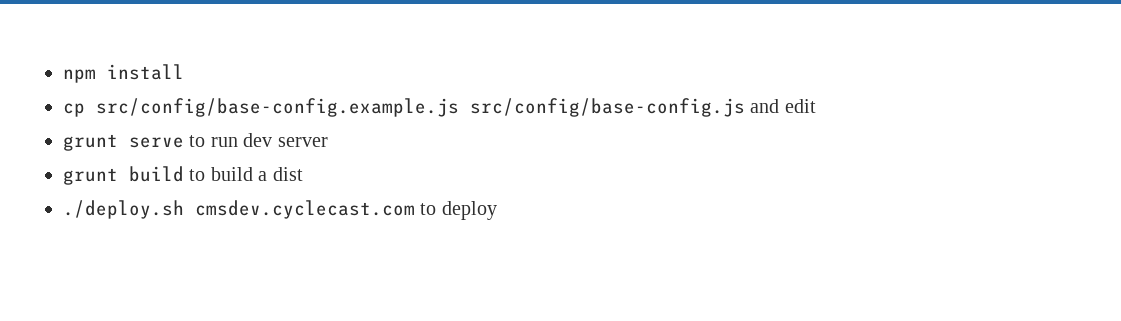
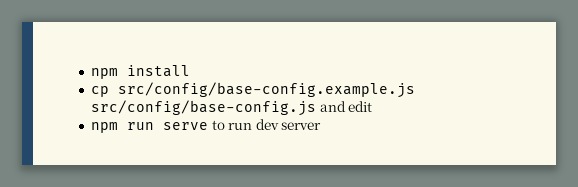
[63,134,118,151] grunt -> [90,122,154,133] npm run
[63,166,303,185] [63,200,497,220] // grunt build to build a dist // ./deploy.sh cmsdev.cyclecast.com to deploy -> (322, 126) none

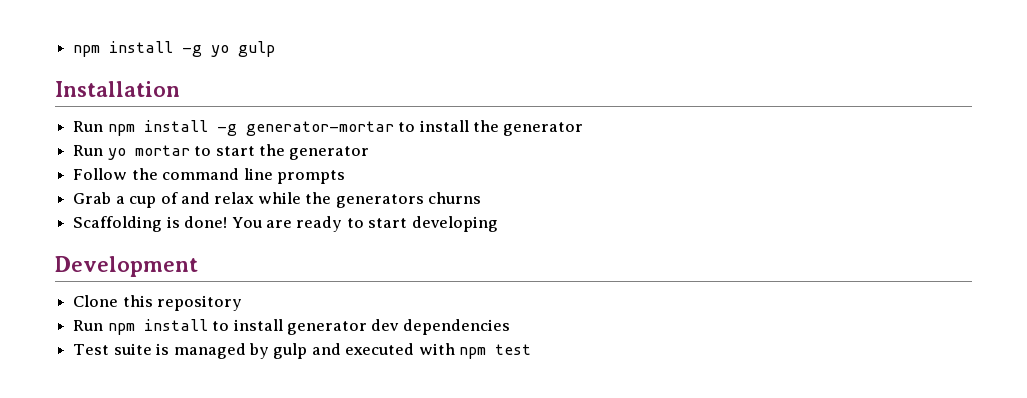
[90,65,190,79] [90,82,415,98] [90,100,373,116] [90,119,322,133] npm install // cp src/config/base-config.example.js src/config/base-config.js and edit // npm run serve to run dev server -> [73,41,276,57] [55,81,180,97] [73,120,584,136] [73,144,370,160] [73,168,345,184] [73,192,482,208] [73,216,498,232] [55,256,198,277] [73,295,243,311] [73,319,510,335] [73,343,532,359] npm install -g yo gulp // Installation // Run npm install -g generator-mortar to install the generator // Run yo mortar to start the generator // Follow the command line prompts // Grab a cup of and relax while the generators churns // Scaffolding is done! You are ready to start developing // Development // Clone this repository // Run npm install to install generator dev dependencies // Test suite is managed by gulp and executed with npm test

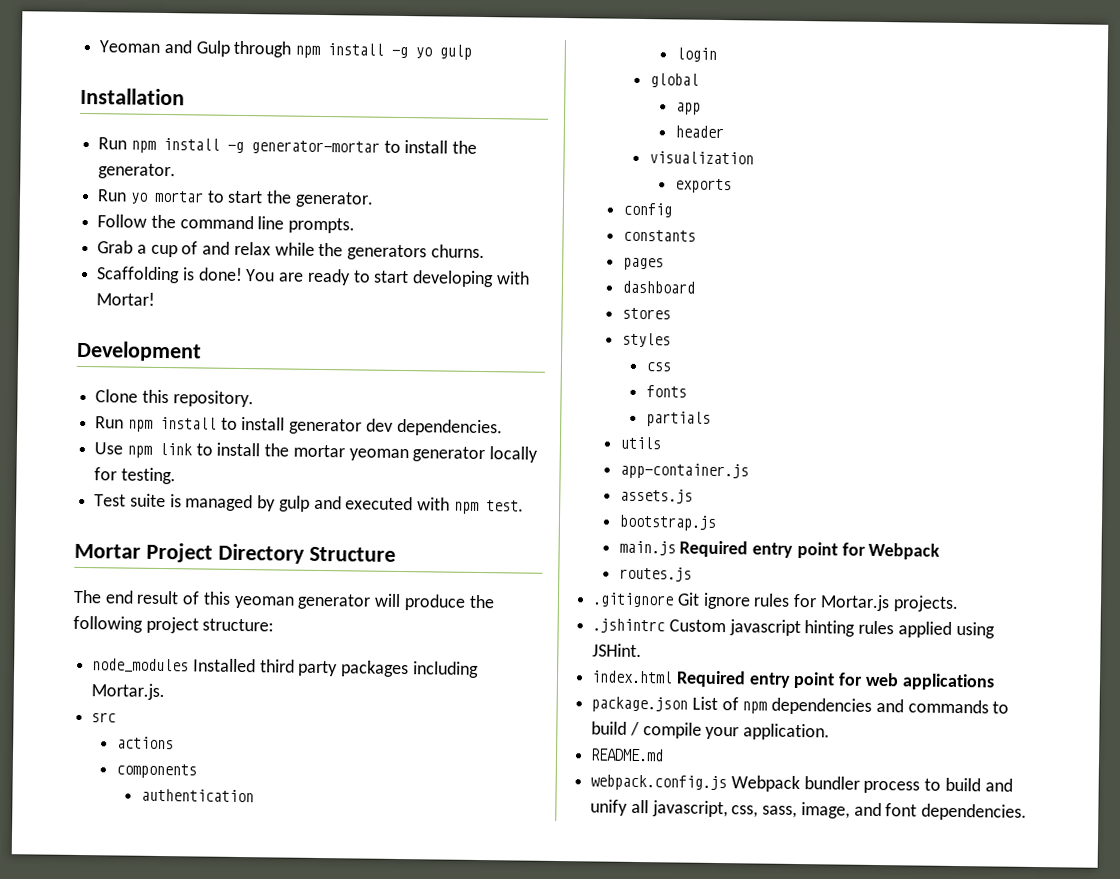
(73, 51) none -> [99,39,292,58] Yeoman and Gulp through
[503,122,584,136] generator -> [98,163,177,180] generator.
[289,146,370,160] generator -> [294,191,374,208] generator.
[276,170,345,184] prompts -> [288,217,356,234] prompts.
[428,192,482,204] churns -> [430,244,485,259] churns.
(498, 224) none -> [495,271,530,285] [96,292,156,306] with Mortar!
[157,295,243,311] repository -> [172,390,254,408] repository.
[402,319,510,335] dependencies -> [396,418,503,437] [94,442,539,463] [94,467,176,485] dependencies. // Use npm link to install the mortar yeoman generator locally for testing.
[495,344,532,355] test -> [485,500,524,512] [74,542,396,564] [73,589,495,611] [73,615,275,634] [92,658,479,678] [91,683,166,701] [91,712,117,723] [116,736,174,750] [115,763,197,779] [141,788,255,803] [675,47,717,62] [650,73,700,88] [675,102,701,115] [674,125,724,139] [649,151,755,165] [674,178,732,194] [622,202,672,218] [622,229,696,242] [622,257,664,271] [621,280,695,294] [621,307,671,320] [621,332,671,348] [646,362,672,372] [646,385,688,398] [646,411,712,427] [619,436,662,450] [619,462,749,480] [619,488,693,504] [618,514,717,531] [618,540,941,560] [618,566,692,582] [592,592,959,613] [592,618,995,639] [592,643,643,658] [591,670,995,691] [591,696,1010,715] [591,721,831,741] [590,748,665,762] [590,774,1013,794] [590,799,1028,821] test. // Mortar Project Directory Structure // The end result of this yeoman generator will produce the following project structure: // node_modules Installed third party packages including Mortar.js. // src // actions // components // authentication // login // global // app // header // visualization // exports // config // constants // pages // dashboard // stores // styles // css // fonts // partials // utils // app-container.js // assets.js // bootstrap.js // main.js Required entry point for Webpack // routes.js // .gitignore Git ignore rules for Mortar.js projects. // .jshintrc Custom javascript hinting rules applied using JSHint. // index.html Required entry point for web applications // package.json List of npm dependencies and commands to build / compile your application. // README.md // webpack.config.js Webpack bundler process to build and unify all javascript, css, sass, image, and font dependencies.

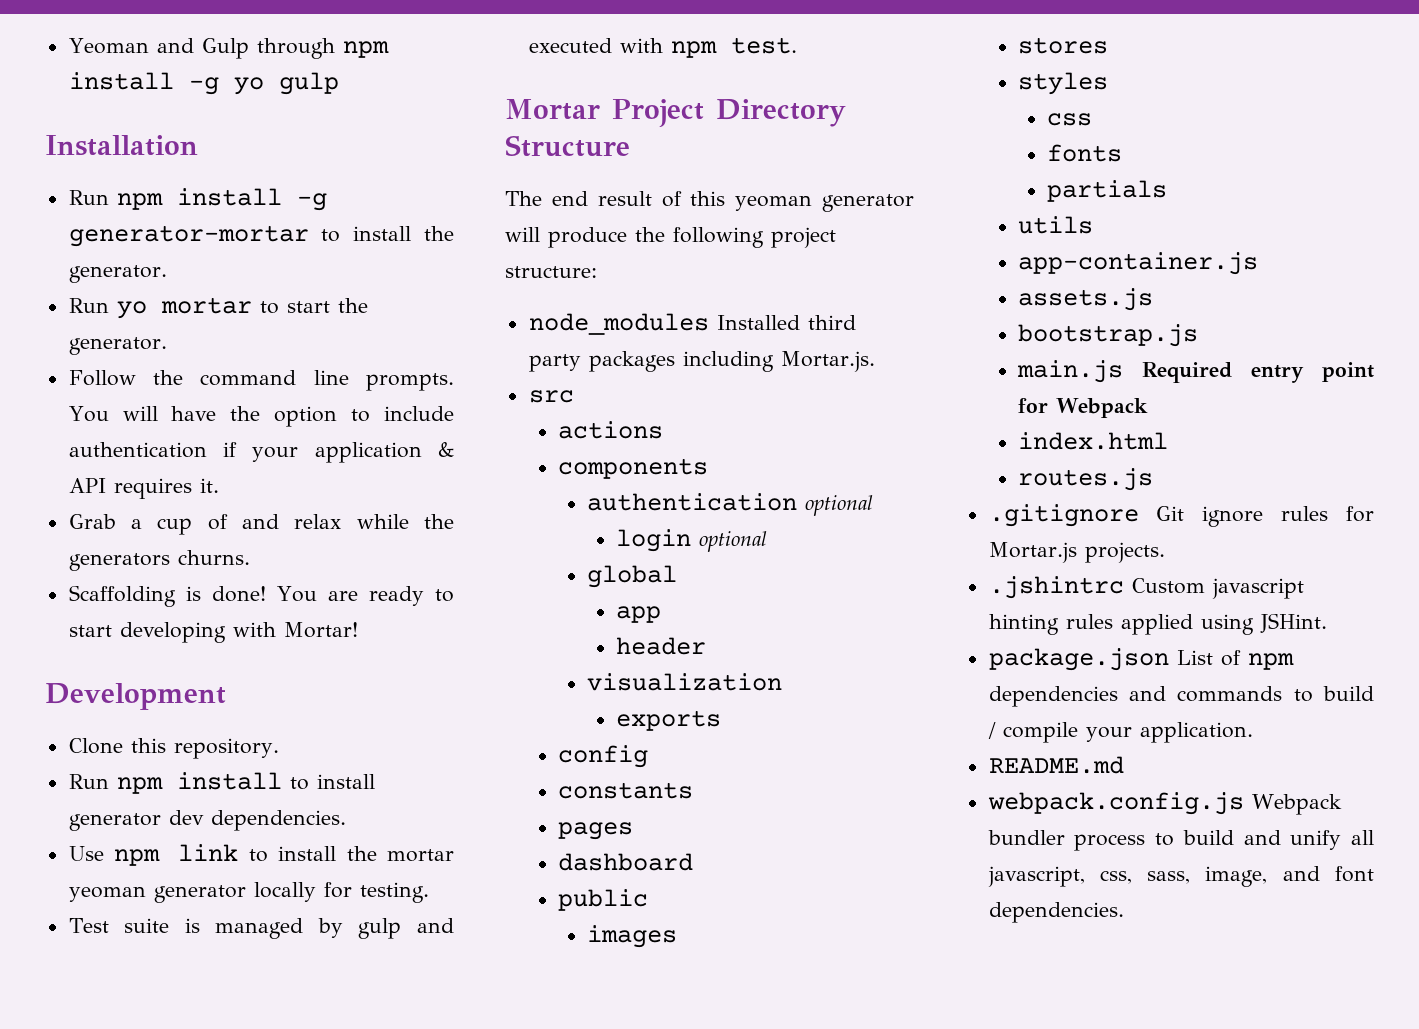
(356, 225) none -> [68,406,454,427] [68,442,454,463] [68,478,219,499] You will have the option to include authentication if your application & API requires it.
(255, 795) none -> [805,495,874,516] optional
(717, 54) none -> [699,531,768,552] optional
(695, 287) none -> [557,889,648,911] [587,925,678,948] // public // images
(941, 551) none -> [1017,432,1168,450] // index.html
[591,670,995,691] // index.html Required entry point for web applications -> (1327, 623) none

